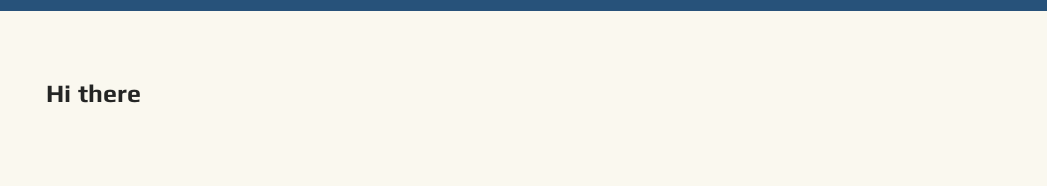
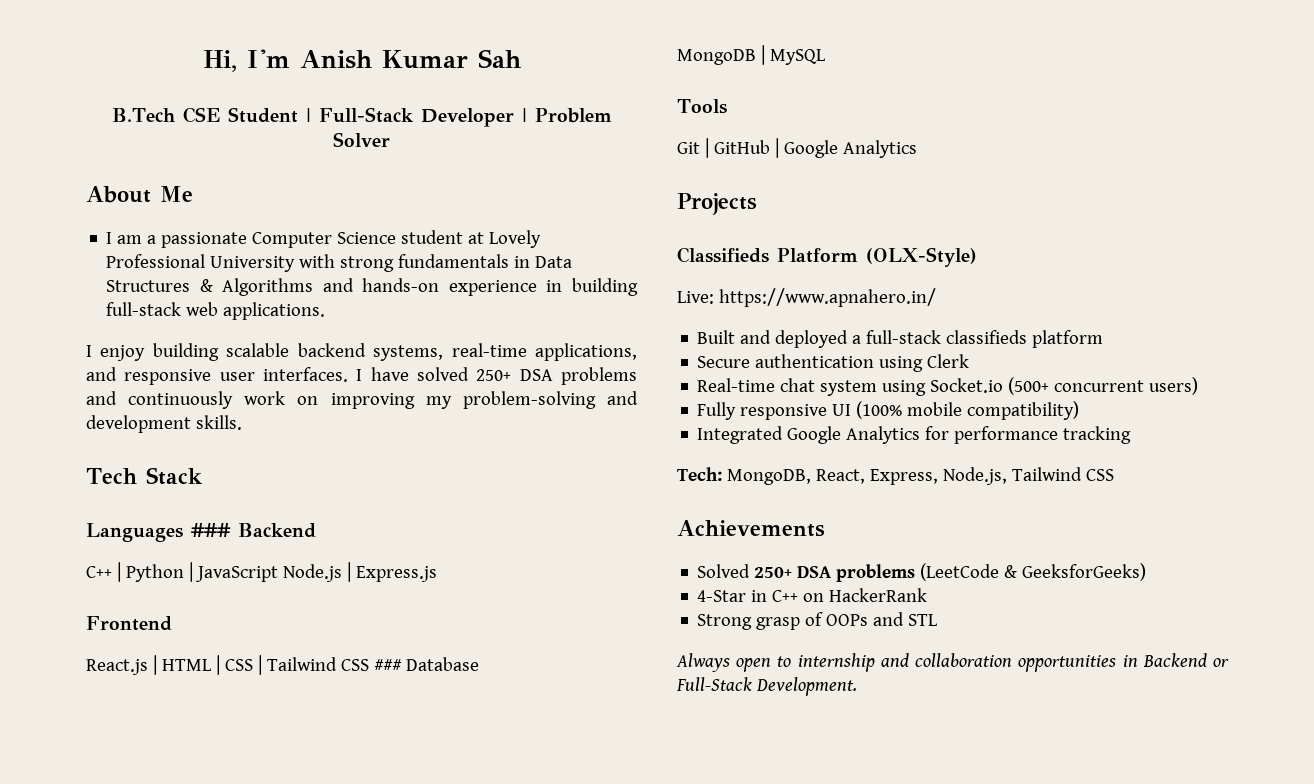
[46,84,141,103] Hi there -> [202,49,521,72] [111,107,612,127] [333,132,390,147] [86,186,193,203] [106,230,542,248] [106,254,573,272] [106,278,638,296] [106,302,326,320] [86,343,637,361] [86,367,637,385] [86,391,638,409] [86,415,242,433] [86,467,202,485] [86,523,316,542] [86,562,437,582] [86,616,172,631] [86,655,479,675] [677,45,825,65] [677,99,727,114] [677,138,917,158] [677,193,757,215] [677,247,977,267] [677,288,936,307] [697,330,1104,348] [697,354,970,372] [697,377,1199,396] [697,401,1080,420] [697,426,1132,444] [677,467,1114,485] [677,520,825,537] [697,563,1147,582] [697,588,928,602] [697,612,938,630] [676,653,1229,672] [676,677,857,696] Hi, I'm Anish Kumar Sah // B.Tech CSE Student | Full-Stack Developer | Problem Solver // About Me // I am a passionate Computer Science student at Lovely Professional University with strong fundamentals in Data Structures & Algorithms and hands-on experience in building full-stack web applications. // I enjoy building scalable backend systems, real-time applications, and responsive user interfaces. I have solved 250+ DSA problems and continuously work on improving my problem-solving and development skills. // Tech Stack // Languages ### Backend // C++ | Python | JavaScript Node.js | Express.js // Frontend // React.js | HTML | CSS | Tailwind CSS ### Database // MongoDB | MySQL // Tools // Git | GitHub | Google Analytics // Projects // Classifieds Platform (OLX-Style) // Live: https://www.apnahero.in/ // Built and deployed a full-stack classifieds platform // Secure authentication using Clerk // Real-time chat system using Socket.io (500+ concurrent users) // Fully responsive UI (100% mobile compatibility) // Integrated Google Analytics for performance tracking // Tech: MongoDB, React, Express, Node.js, Tailwind CSS // Achievements // Solved 250+ DSA problems (LeetCode & GeeksforGeeks) // 4-Star in C++ on HackerRank // Strong grasp of OOPs and STL // Always open to internship and collaboration opportunities in Backend or Full-Stack Development.

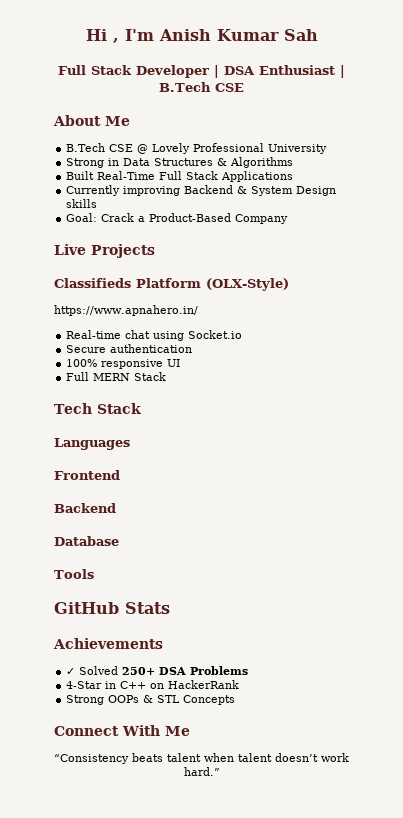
[202,50,237,72] Hi, -> [85,29,119,43] Hi ,
[111,107,612,127] [333,132,390,147] [86,186,193,203] [106,230,485,248] B.Tech CSE Student | Full-Stack Developer | Problem Solver // About Me // I am a passionate Computer Science student at -> [58,65,345,78] [159,82,244,92] [53,115,130,126] [66,143,149,154] Full Stack Developer | DSA Enthusiast | B.Tech CSE // About Me // B.Tech CSE @
[299,254,510,272] with strong fundamentals -> [66,158,105,168] // Strong
[322,278,638,296] [106,302,326,320] [86,343,637,361] [86,367,637,385] [86,391,638,409] [86,415,242,433] [86,467,202,485] [86,523,316,542] [86,562,437,582] [86,616,172,631] [86,655,479,675] [677,45,825,65] [677,99,727,114] [677,138,917,158] and hands-on experience in building full-stack web applications. // I enjoy building scalable backend systems, real-time applications, and responsive user interfaces. I have solved 250+ DSA problems and continuously work on improving my problem-solving and development skills. // Tech Stack // Languages ### Backend // C++ | Python | JavaScript Node.js | Express.js // Frontend // React.js | HTML | CSS | Tailwind CSS ### Database // MongoDB | MySQL // Tools // Git | GitHub | Google Analytics // -> [66,171,294,182] [66,185,337,196] [66,199,98,208] [66,213,289,224] [54,244,86,255] // Built Real-Time Full Stack Applications // Currently improving Backend & System Design skills // Goal: Crack a Product-Based Company // Live
[677,291,714,304] Live: -> (289, 284) none
[697,330,1104,348] [697,354,970,372] [697,377,1199,396] [697,401,1080,420] [697,426,1132,444] [677,467,1114,485] Built and deployed a full-stack classifieds platform // Secure authentication using Clerk // Real-time chat system using Socket.io (500+ concurrent users) // Fully responsive UI (100% mobile compatibility) // Integrated Google Analytics for performance tracking // Tech: MongoDB, React, Express, Node.js, Tailwind CSS -> [66,330,243,341] [66,344,193,353] [66,359,181,369] [66,372,167,381] [54,403,141,414] [54,438,130,450] [54,470,120,480] [54,503,116,513] [54,536,119,546] [54,569,94,579] [54,602,170,614] Real-time chat using Socket.io // Secure authentication // 100% responsive UI // Full MERN Stack // Tech Stack // Languages // Frontend // Backend // Database // Tools // GitHub Stats
(825, 528) none -> [66,668,76,675] ✓
[836,563,1147,582] problems (LeetCode & GeeksforGeeks) -> [190,666,249,675] Problems
[756,612,938,630] [676,653,1229,672] [676,677,857,696] grasp of OOPs and STL // Always open to internship and collaboration opportunities in Backend or Full-Stack Development. -> [108,695,236,705] [54,725,190,736] [54,753,349,764] [183,767,220,776] OOPs & STL Concepts // Connect With Me // “Consistency beats talent when talent doesn’t work hard.”

